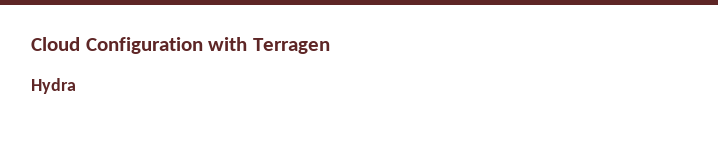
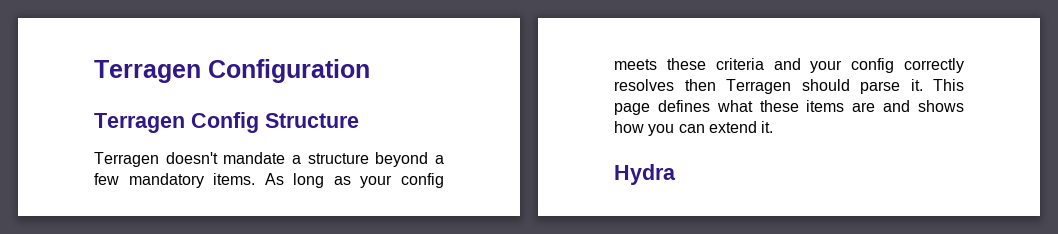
[31,37,80,51] Cloud -> [94,60,201,83] Terragen
[208,37,330,54] with Terragen -> [94,112,359,133] [94,152,445,167] [94,173,444,188] [614,58,964,73] [614,79,964,94] [614,100,964,115] [614,121,774,136] // Terragen Config Structure // Terragen doesn't mandate a structure beyond a few mandatory items. As long as your config meets these criteria and your config correctly resolves then Terragen should parse it. This page defines what these items are and shows how you can extend it.

